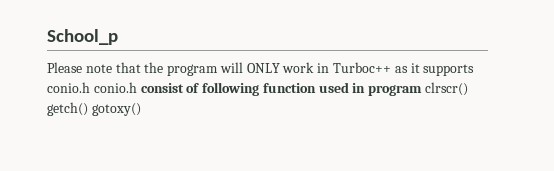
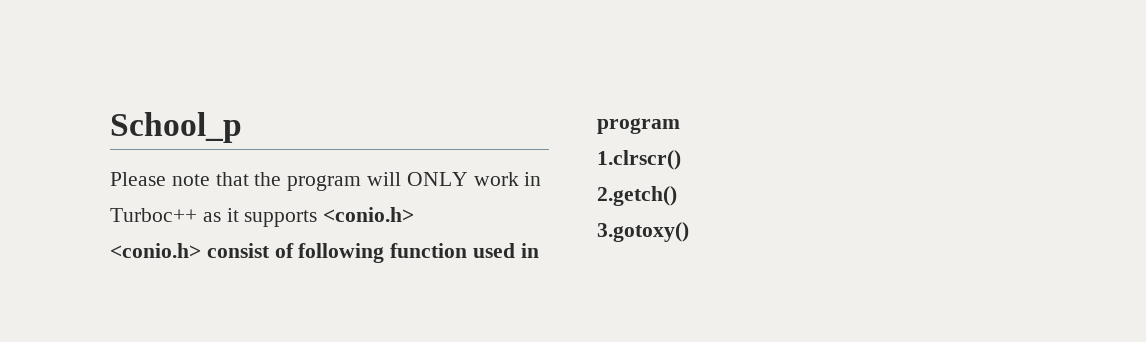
[47,82,137,93] conio.h conio.h -> [323,207,415,222] [110,243,201,258] <conio.h> // <conio.h>
[425,82,469,96] [47,102,141,116] clrscr() getch() gotoxy() -> [597,150,681,170] [597,186,677,206] [597,222,689,242] // 1.clrscr() // 2.getch() // 3.gotoxy()

